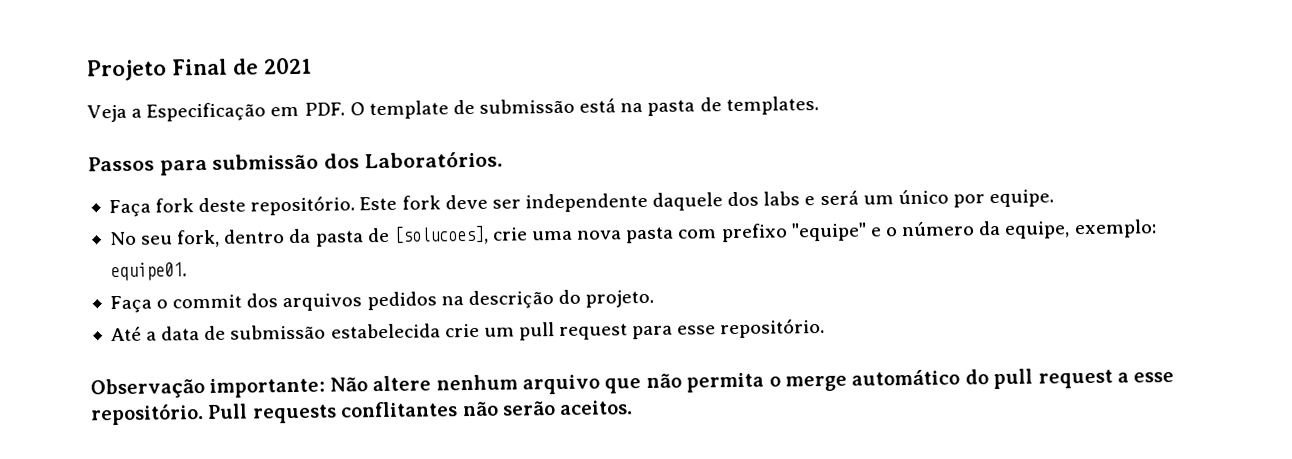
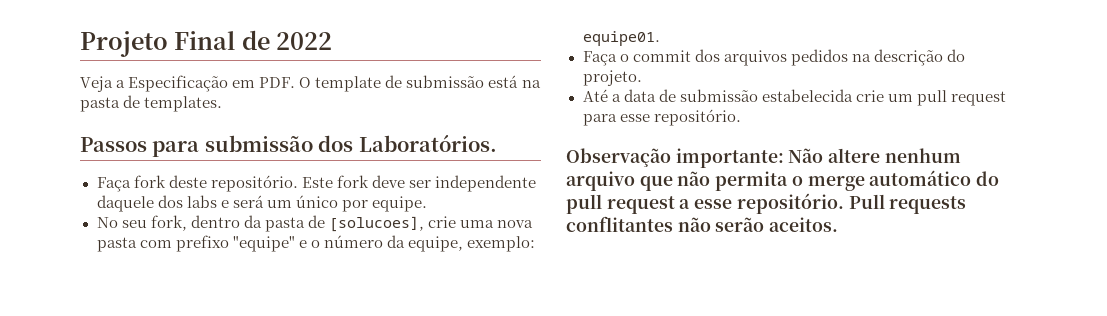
[264,57,312,75] 2021 -> [276,32,333,50] 2022

